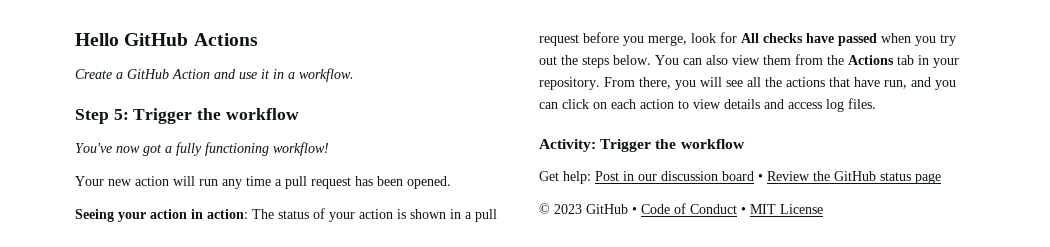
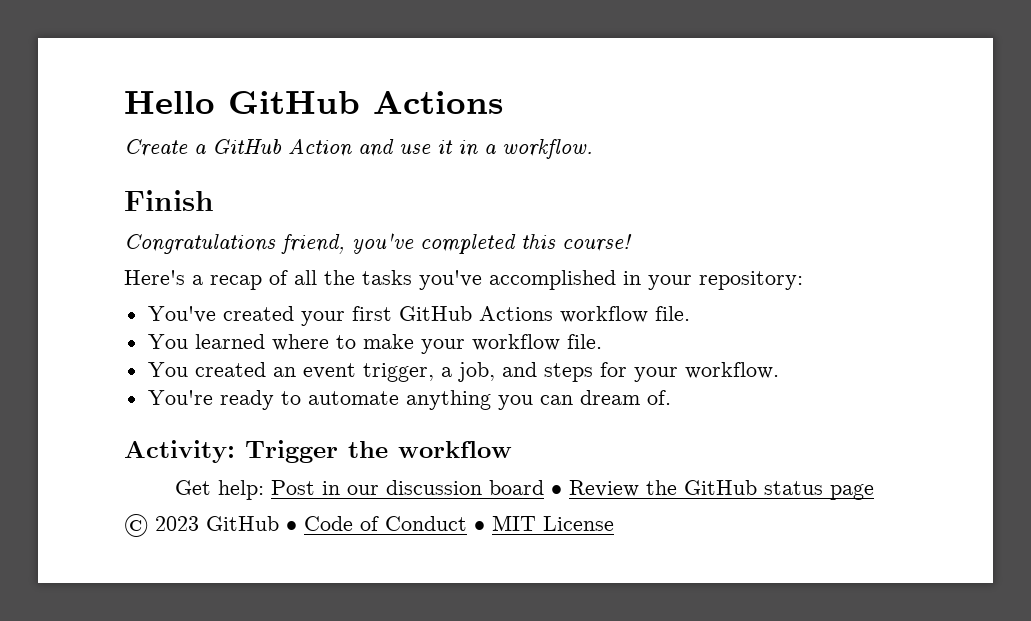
[75,108,299,124] [75,142,329,156] [75,176,451,189] [75,208,497,222] [539,32,956,46] [539,54,959,68] [539,77,956,90] [539,98,876,112] Step 5: Trigger the workflow // You've now got a fully functioning workflow! // Your new action will run any time a pull request has been opened. // Seeing your action in action: The status of your action is shown in a pull request before you merge, look for All checks have passed when you try out the steps below. You can also view them from the Actions tab in your repository. From there, you will see all the actions that have run, and you can click on each action to view details and access log files. -> [124,190,214,211] [124,233,632,254] [124,270,803,290] [147,306,690,326] [147,334,602,354] [147,362,779,382] [147,390,671,410] Finish // Congratulations friend, you've completed this course! // Here's a recap of all the tasks you've accomplished in your repository: // You've created your first GitHub Actions workflow file. // You learned where to make your workflow file. // You created an event trigger, a job, and steps for your workflow. // You're ready to automate anything you can dream of.

